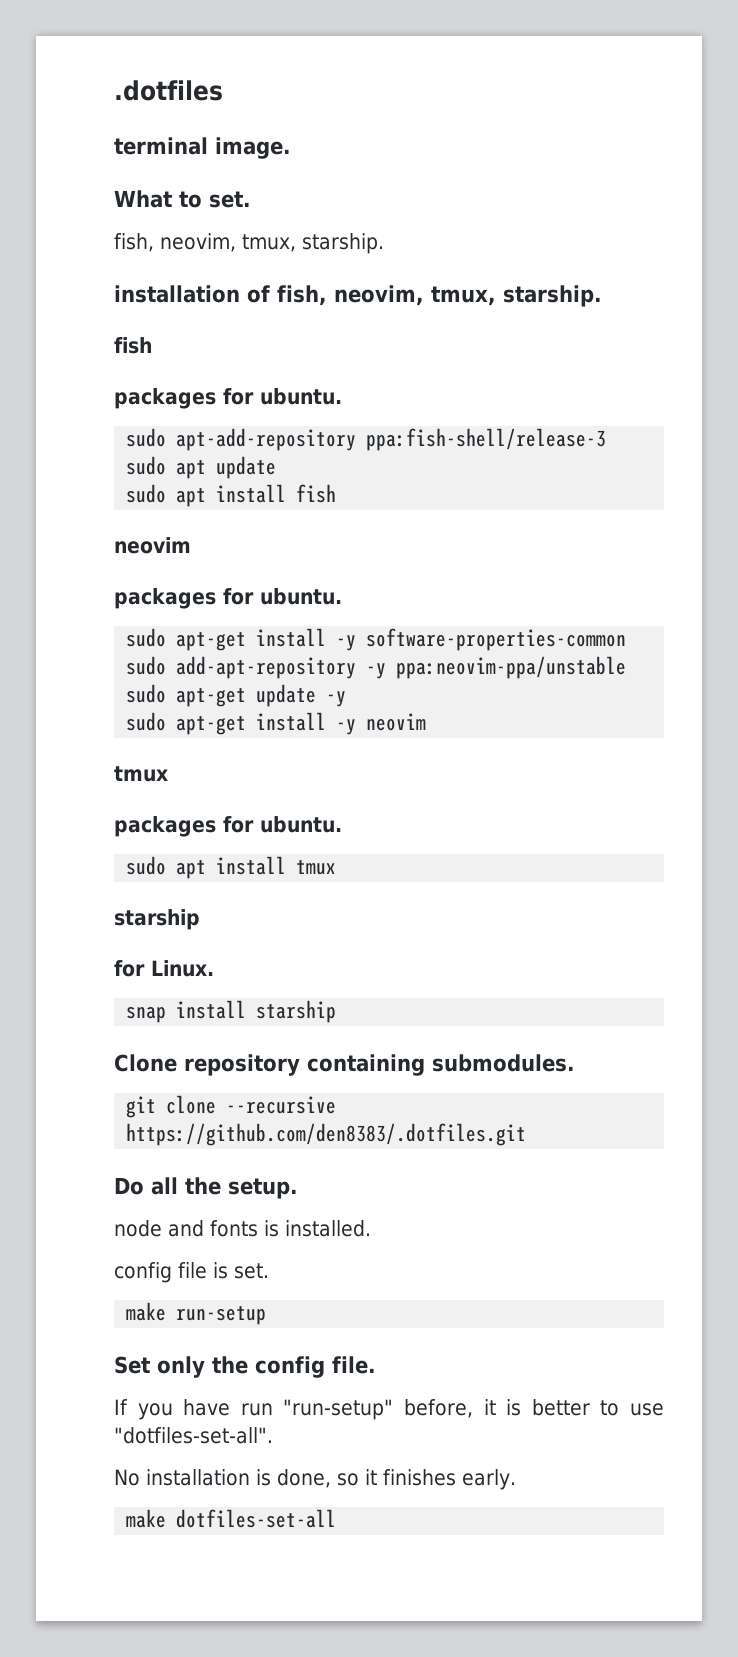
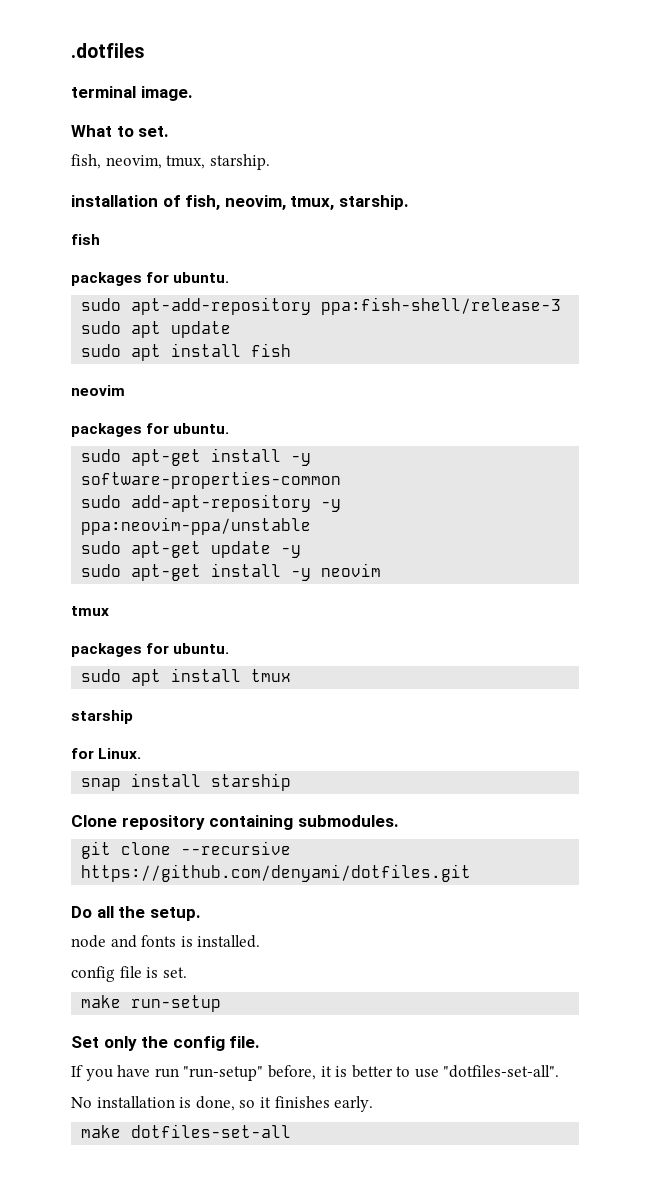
[126,1123,527,1146] https://github.com/den8383/.dotfiles.git -> [81,864,472,882] https://github.com/denyami/dotfiles.git

